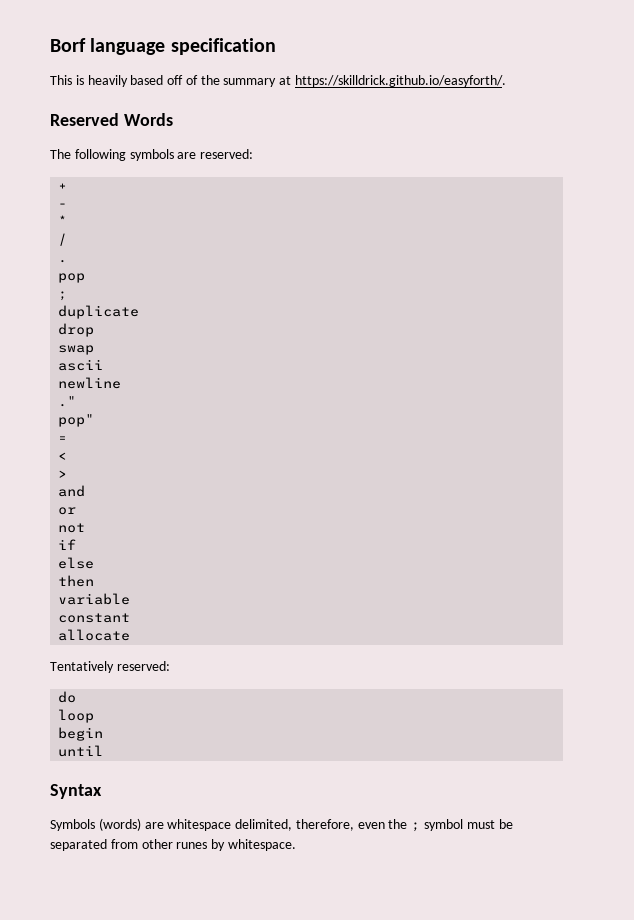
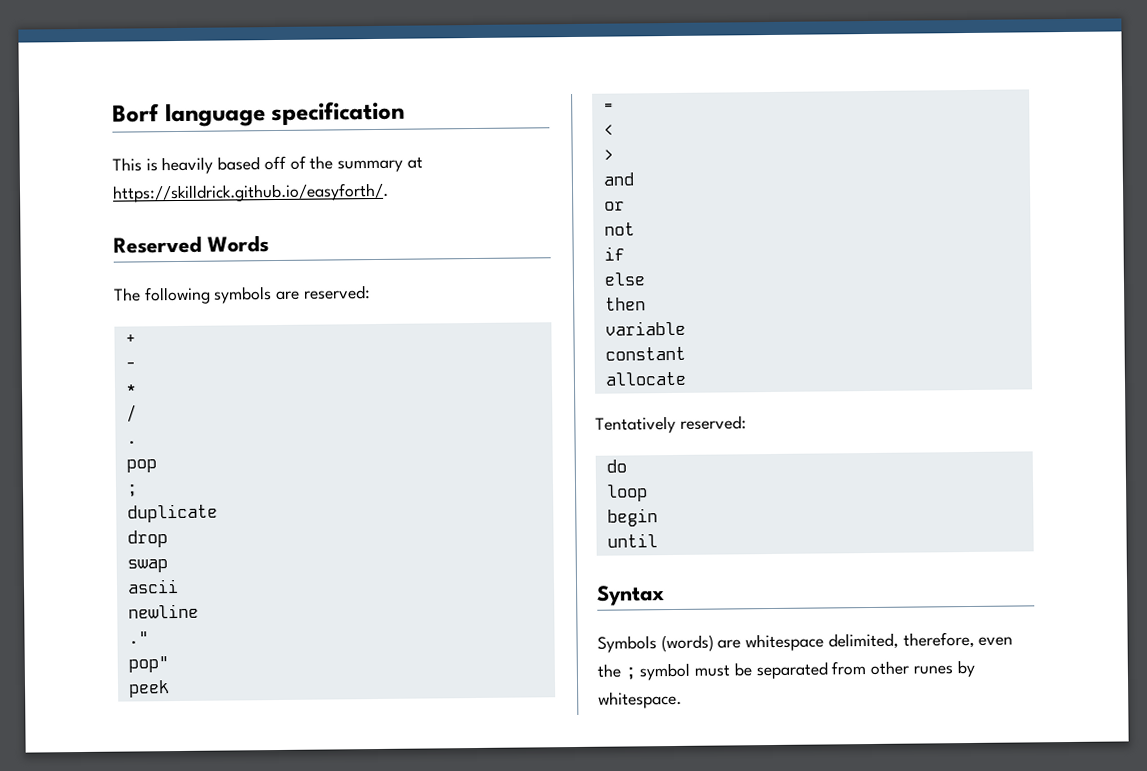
(95, 420) none -> [127,680,170,698] // peek

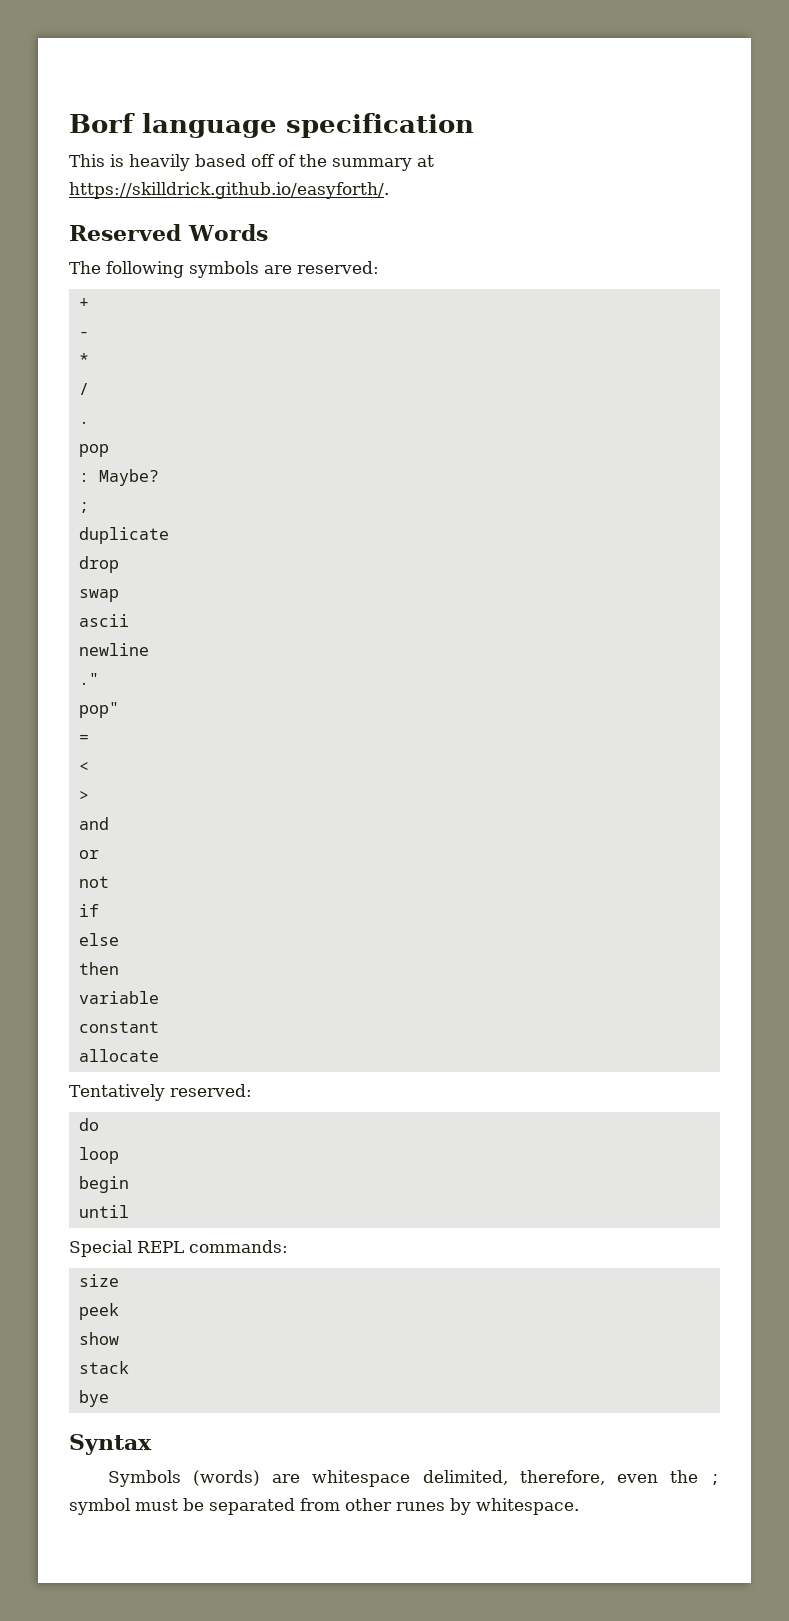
(157, 466) none -> [78,469,159,486] // : Maybe?
[127,680,170,698] // peek -> (119, 710) none
(658, 540) none -> [69,1240,288,1257] [78,1274,119,1287] [78,1303,119,1320] [78,1332,119,1345] [78,1361,129,1374] [78,1390,109,1407] // Special REPL commands: // size // peek // show // stack // bye

